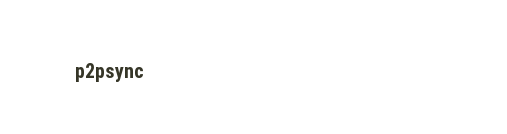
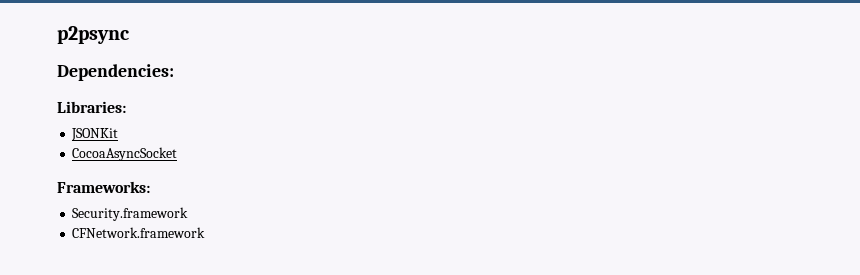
(144, 72) none -> [57,64,174,81] [57,101,126,113] [71,128,119,141] [72,147,178,161] [57,181,150,193] [72,207,189,221] [72,227,206,238] // Dependencies: // Libraries: // JSONKit // CocoaAsyncSocket // Frameworks: // Security.framework // CFNetwork.framework

